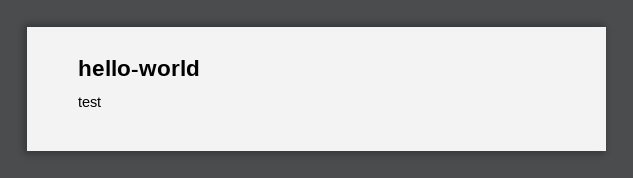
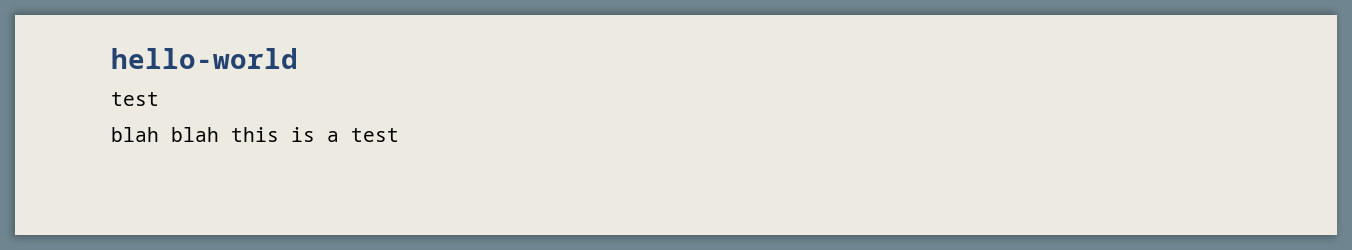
(101, 102) none -> [111,127,399,142] // blah blah this is a test

